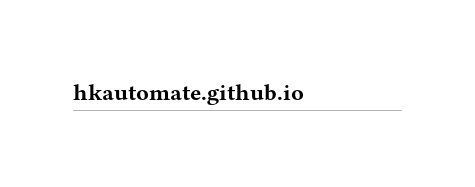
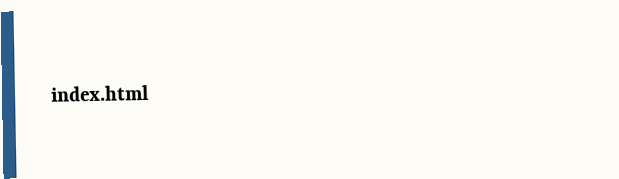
[73,84,304,105] hkautomate.github.io -> [50,84,149,102] index.html

